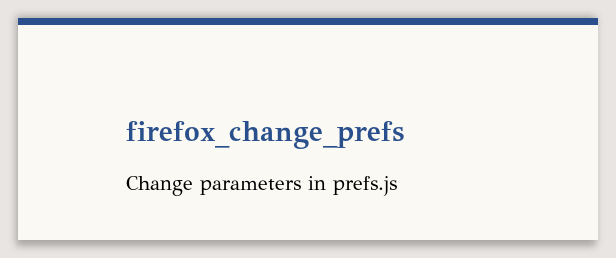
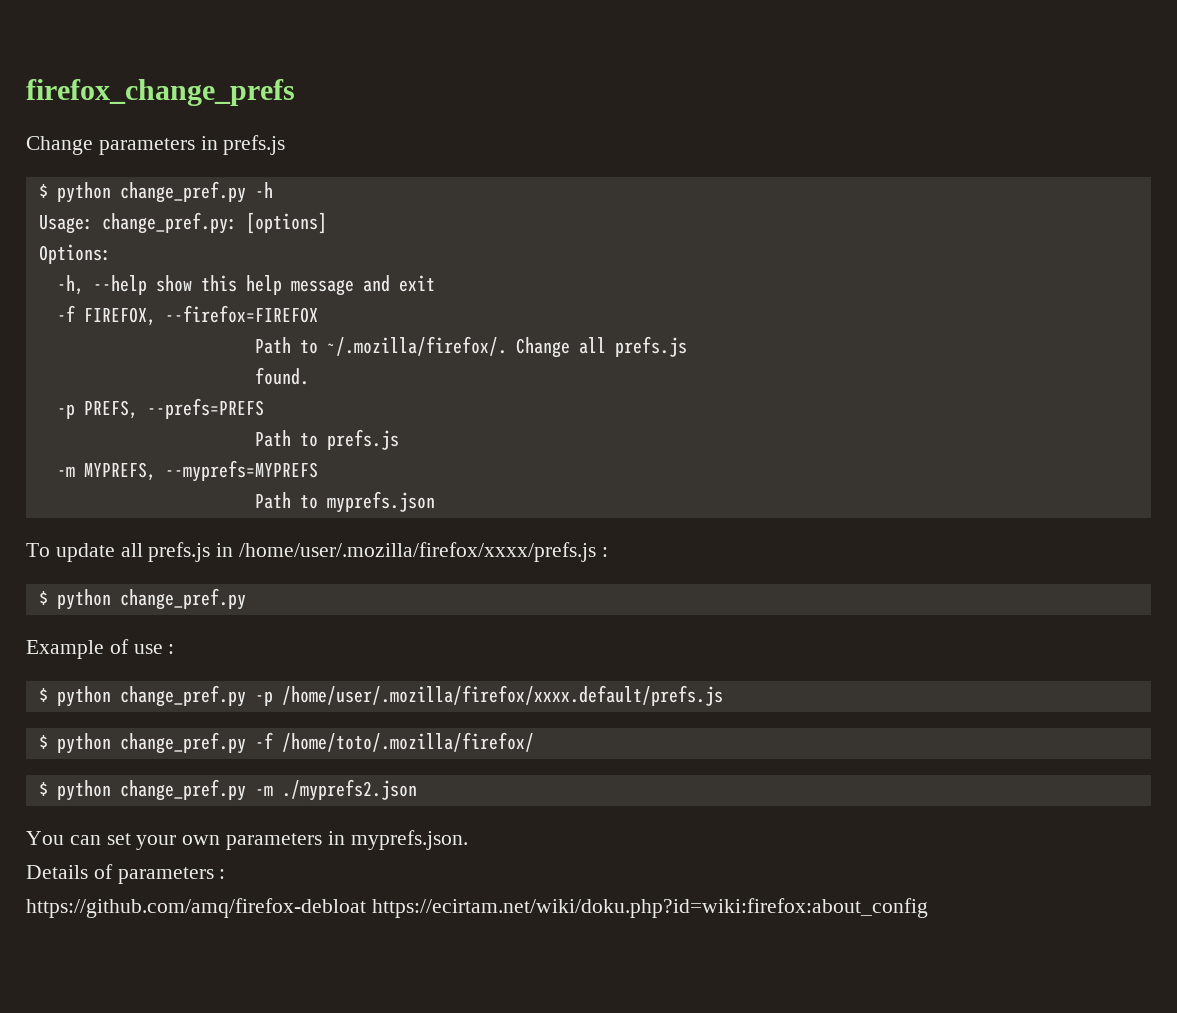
(397, 186) none -> [38,181,273,203] [38,212,327,234] [38,244,111,264] [56,275,435,296] [56,305,318,326] [254,336,687,358] [254,367,309,385] [56,398,264,419] [254,429,399,450] [56,460,318,482] [254,491,435,513] [26,542,608,562] [38,588,246,610] [26,639,175,659] [38,685,723,707] [38,732,534,754] [38,779,417,801] [26,830,468,850] [26,864,226,884] [26,898,928,918] // $ python change_pref.py -h // Usage: change_pref.py: [options] // Options: // -h, --help show this help message and exit // -f FIREFOX, --firefox=FIREFOX // Path to ~/.mozilla/firefox/. Change all prefs.js // found. // -p PREFS, --prefs=PREFS // Path to prefs.js // -m MYPREFS, --myprefs=MYPREFS // Path to myprefs.json // To update all prefs.js in /home/user/.mozilla/firefox/xxxx/prefs.js : // $ python change_pref.py // Example of use : // $ python change_pref.py -p /home/user/.mozilla/firefox/xxxx.default/prefs.js // $ python change_pref.py -f /home/toto/.mozilla/firefox/ // $ python change_pref.py -m ./myprefs2.json // You can set your own parameters in myprefs.json. // Details of parameters : // https://github.com/amq/firefox-debloat https://ecirtam.net/wiki/doku.php?id=wiki:firefox:about_config

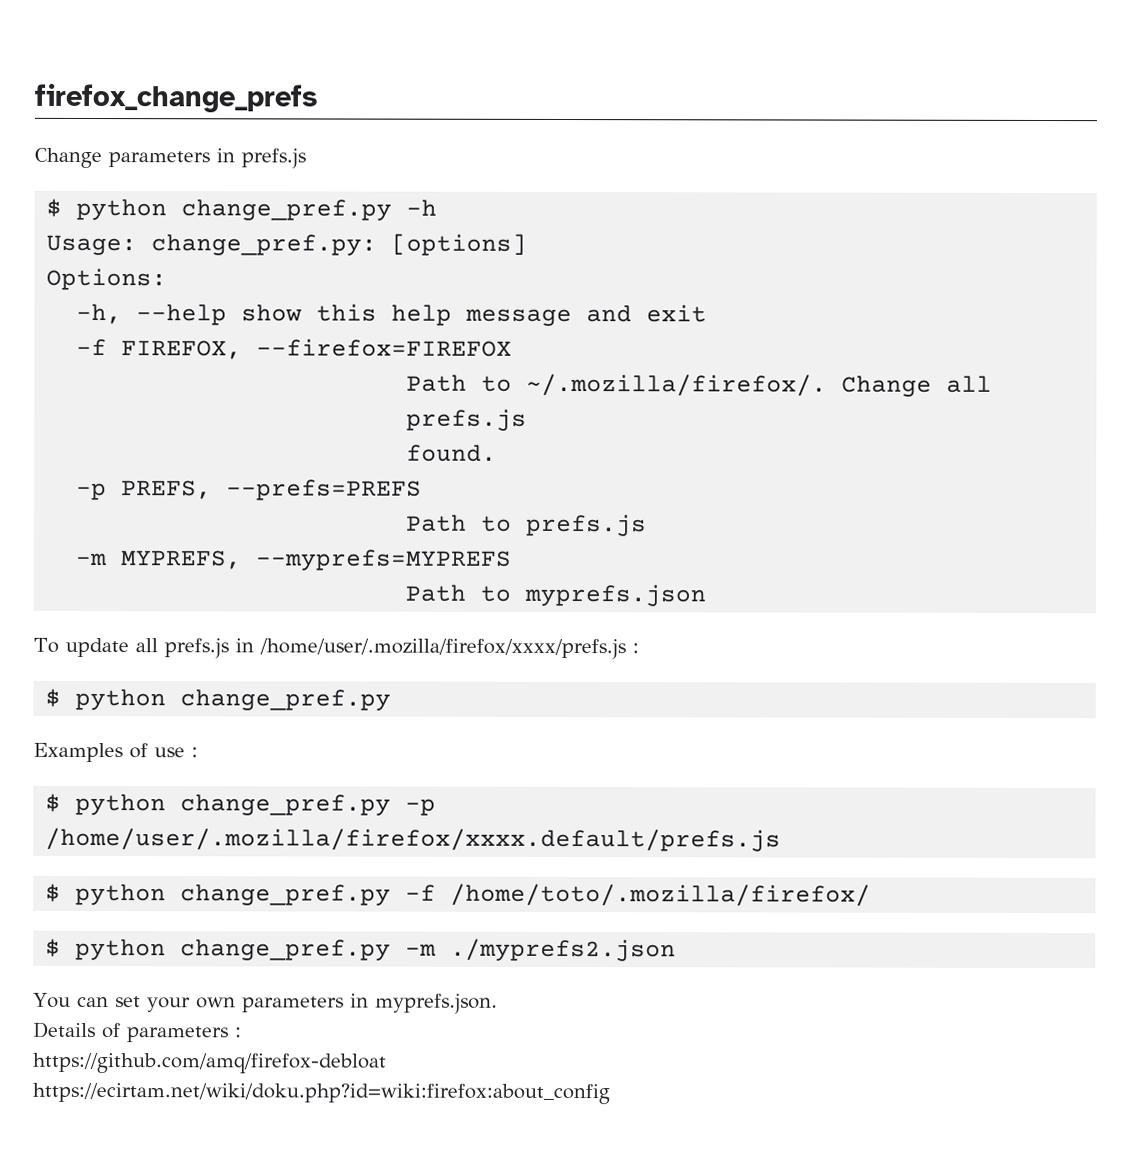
[26,640,104,659] Example -> [33,742,123,763] Examples
(366, 908) none -> (386, 1063) //

